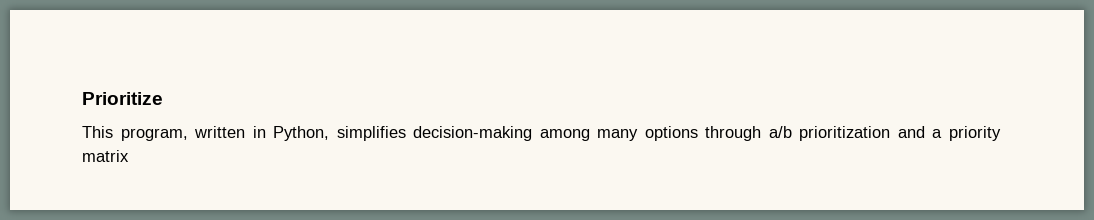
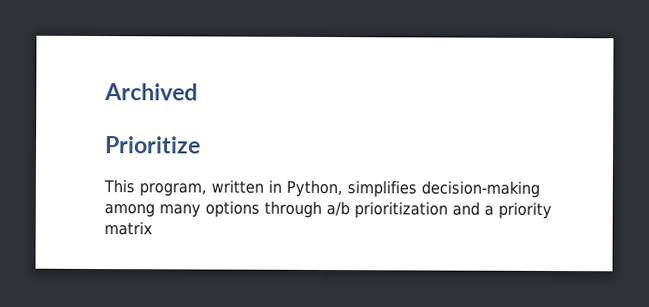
(82, 98) none -> [104,83,198,101] Archived //

